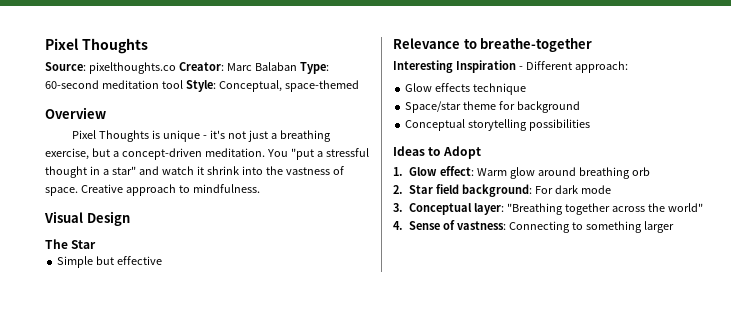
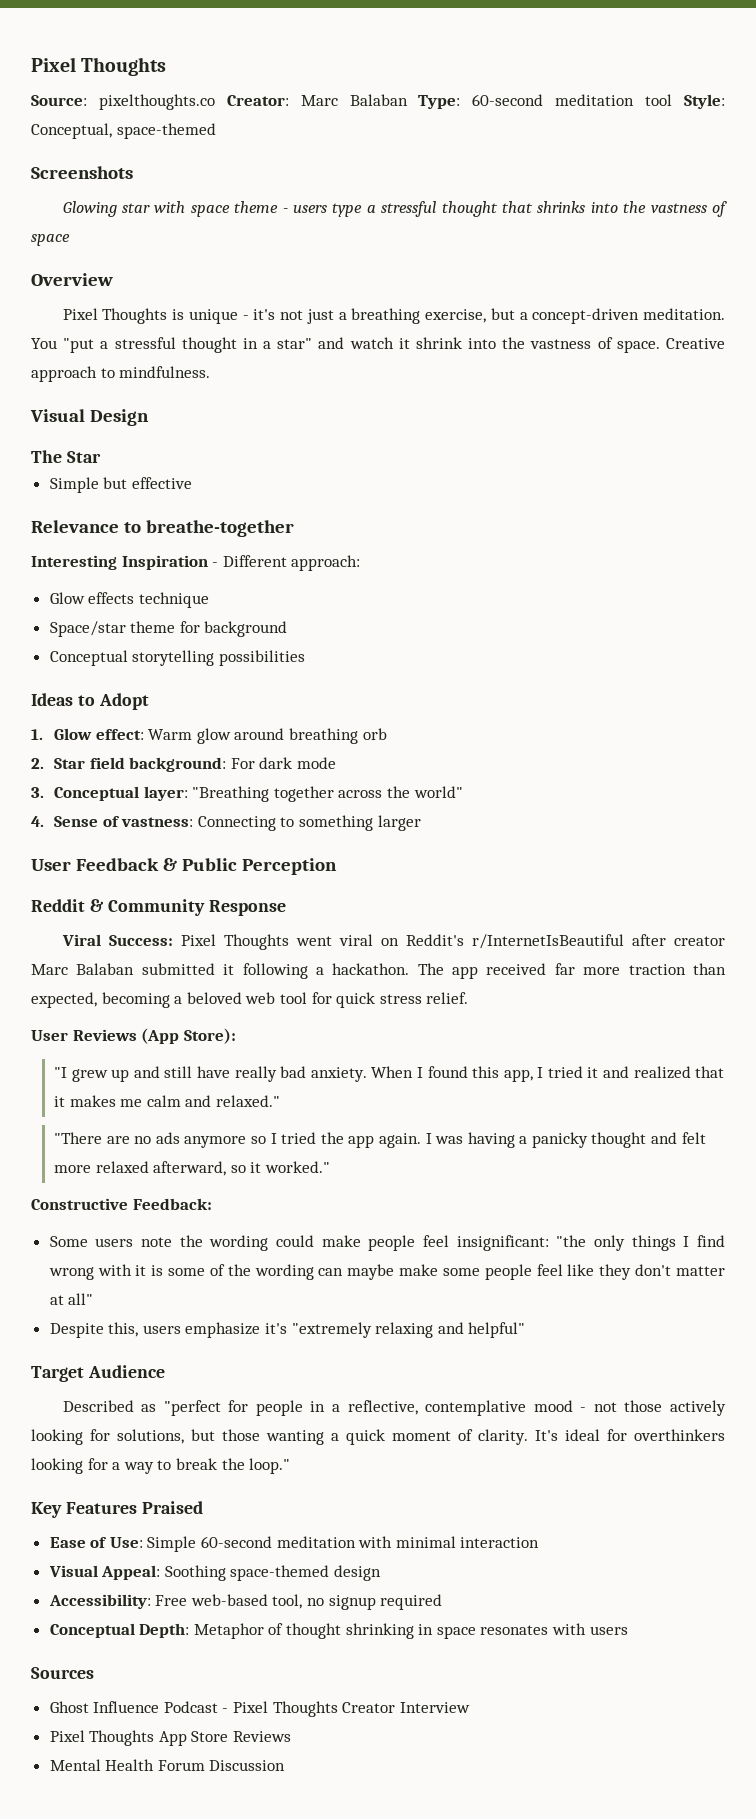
(359, 86) none -> [31,166,133,179] [62,201,727,217] [31,234,70,246] // Screenshots // Glowing star with space theme - users type a stressful thought that shrinks into the vastness of space
(674, 227) none -> [31,858,337,875] [31,899,286,916] [61,934,726,950] [31,963,726,979] [31,992,469,1008] [31,1028,236,1044] [54,1066,725,1082] [54,1095,280,1107] [54,1132,706,1148] [54,1161,330,1176] [31,1198,212,1210] [49,1235,725,1251] [48,1264,725,1280] [49,1293,94,1305] [49,1322,526,1338] [31,1365,165,1382] [62,1400,726,1416] [31,1429,725,1445] [31,1458,291,1474] [31,1501,203,1518] [49,1536,540,1552] [48,1565,382,1581] [48,1594,443,1610] [49,1623,628,1639] [31,1667,94,1679] [49,1701,470,1717] [49,1730,292,1746] [49,1759,286,1771] // User Feedback & Public Perception // Reddit & Community Response // Viral Success: Pixel Thoughts went viral on Reddit's r/InternetIsBeautiful after creator Marc Balaban submitted it following a hackathon. The app received far more traction than expected, becoming a beloved web tool for quick stress relief. // User Reviews (App Store): // "I grew up and still have really bad anxiety. When I found this app, I tried it and realized that it makes me calm and relaxed." // "There are no ads anymore so I tried the app again. I was having a panicky thought and felt more relaxed afterward, so it worked." // Constructive Feedback: // Some users note the wording could make people feel insignificant: "the only things I find wrong with it is some of the wording can maybe make some people feel like they don't matter at all" // Despite this, users emphasize it's "extremely relaxing and helpful" // Target Audience // Described as "perfect for people in a reflective, contemplative mood - not those actively looking for solutions, but those wanting a quick moment of clarity. It's ideal for overthinkers looking for a way to break the loop." // Key Features Praised // Ease of Use: Simple 60-second meditation with minimal interaction // Visual Appeal: Soothing space-themed design // Accessibility: Free web-based tool, no signup required // Conceptual Depth: Metaphor of thought shrinking in space resonates with users // Sources // Ghost Influence Podcast - Pixel Thoughts Creator Interview // Pixel Thoughts App Store Reviews // Mental Health Forum Discussion

